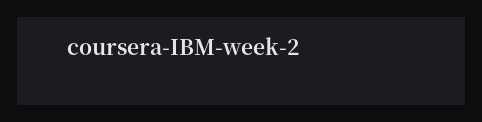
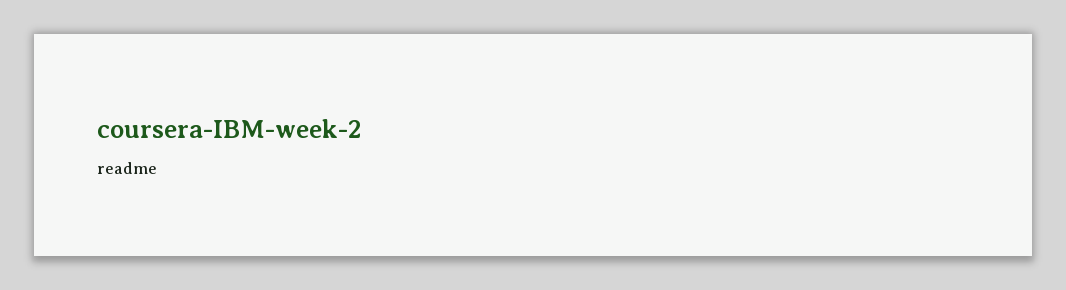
(299, 46) none -> [97,162,157,174] // readme

